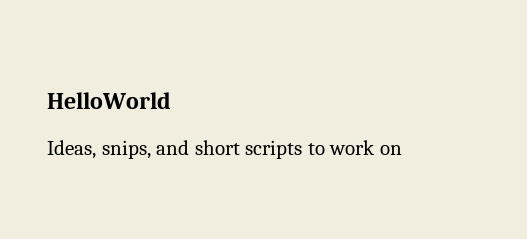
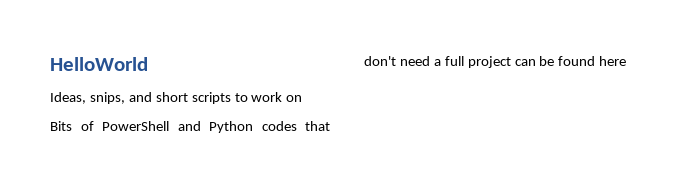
(402, 150) none -> [50,121,330,133] [364,56,627,68] // Bits of PowerShell and Python codes that don't need a full project can be found here

